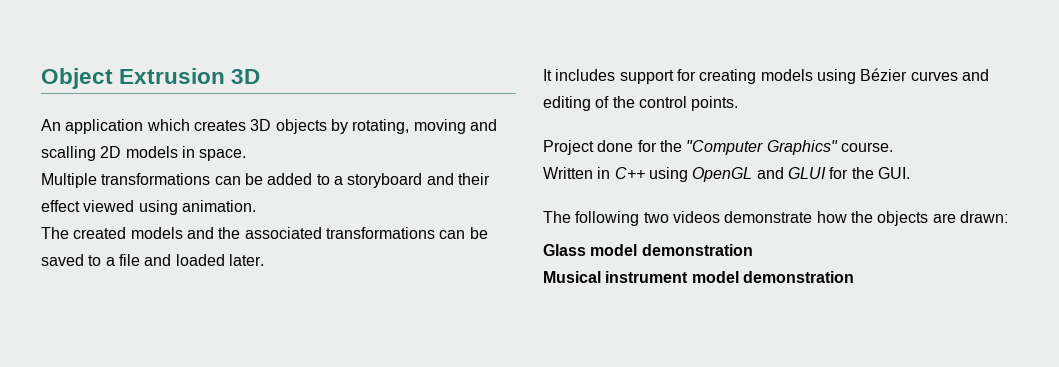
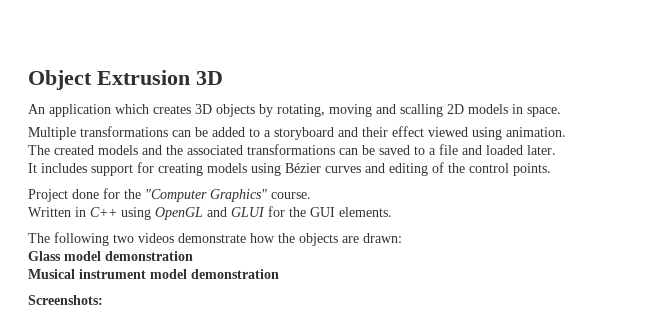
[877,167,910,179] GUI. -> [310,207,392,217] GUI elements.
(854, 277) none -> [28,295,103,305] // Screenshots:

